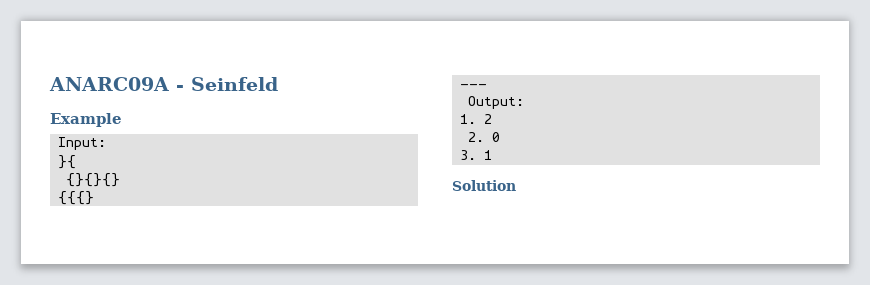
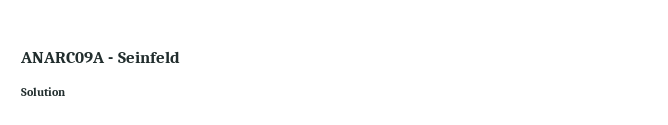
[50,113,122,127] [58,137,107,150] [58,155,77,169] [66,173,121,187] [58,191,95,205] [460,84,488,88] [468,96,525,109] [460,114,493,124] [468,132,501,142] [460,150,493,160] // Example // Input: // }{ // {}{}{} // {{{} // --- // Output: // 1. 2 // 2. 0 // 3. 1 -> (180, 57) none

